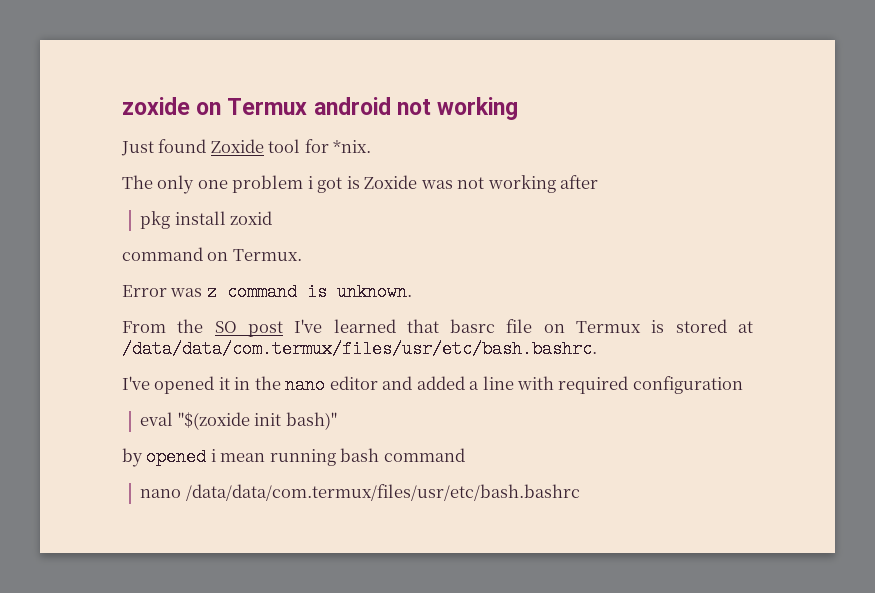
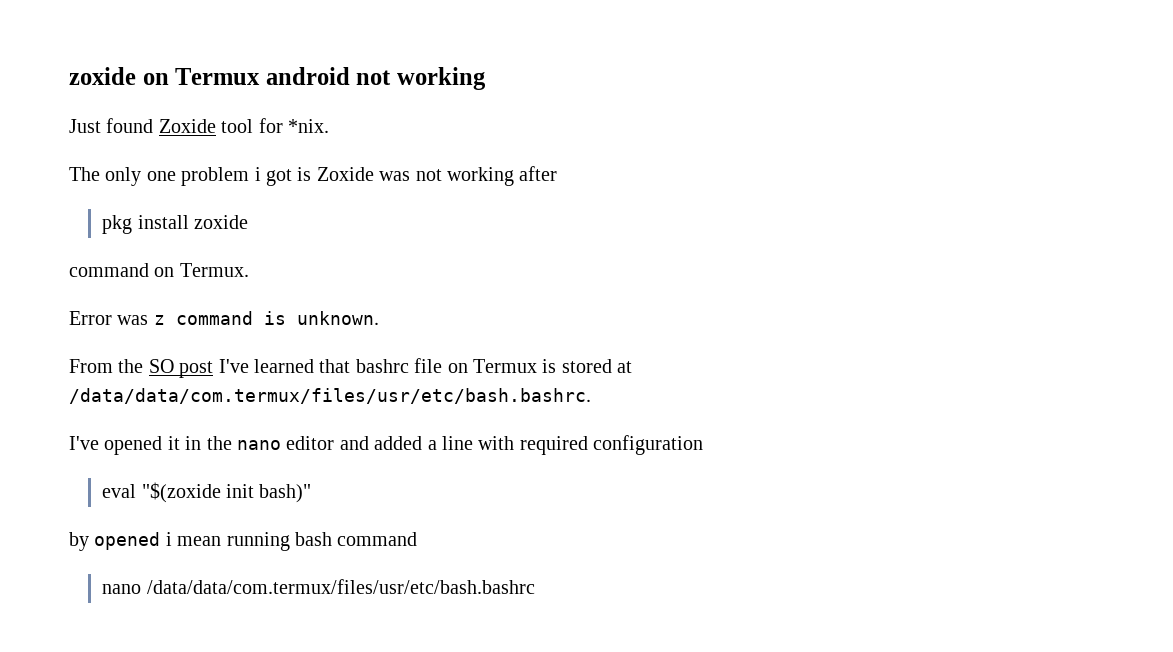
[230,211,273,225] zoxid -> [194,215,249,229] zoxide
[450,319,496,333] basrc -> [355,359,409,373] bashrc

